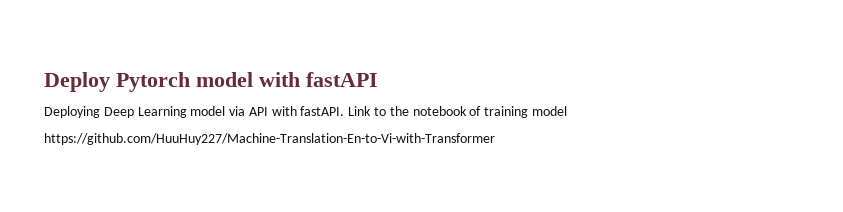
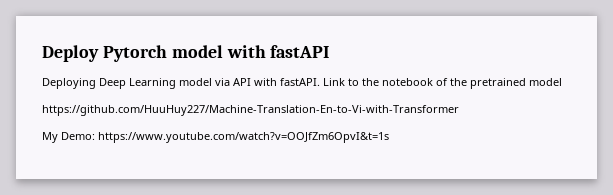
[484,106,529,118] training -> [450,78,526,89] the pretrained
(495, 139) none -> [42,132,389,143] // My Demo: https://www.youtube.com/watch?v=OOJfZm6OpvI&t=1s

